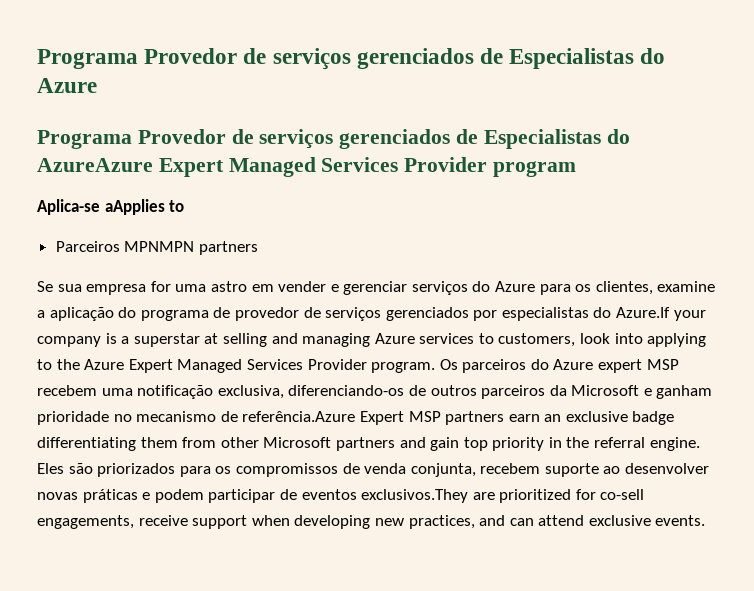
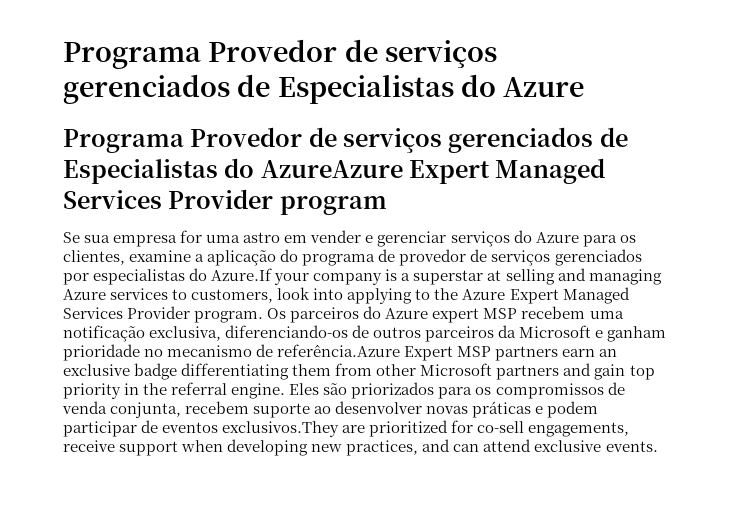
[37,199,185,215] [55,241,258,255] // Aplica-se aApplies to // Parceiros MPNMPN partners -> (387, 205) none

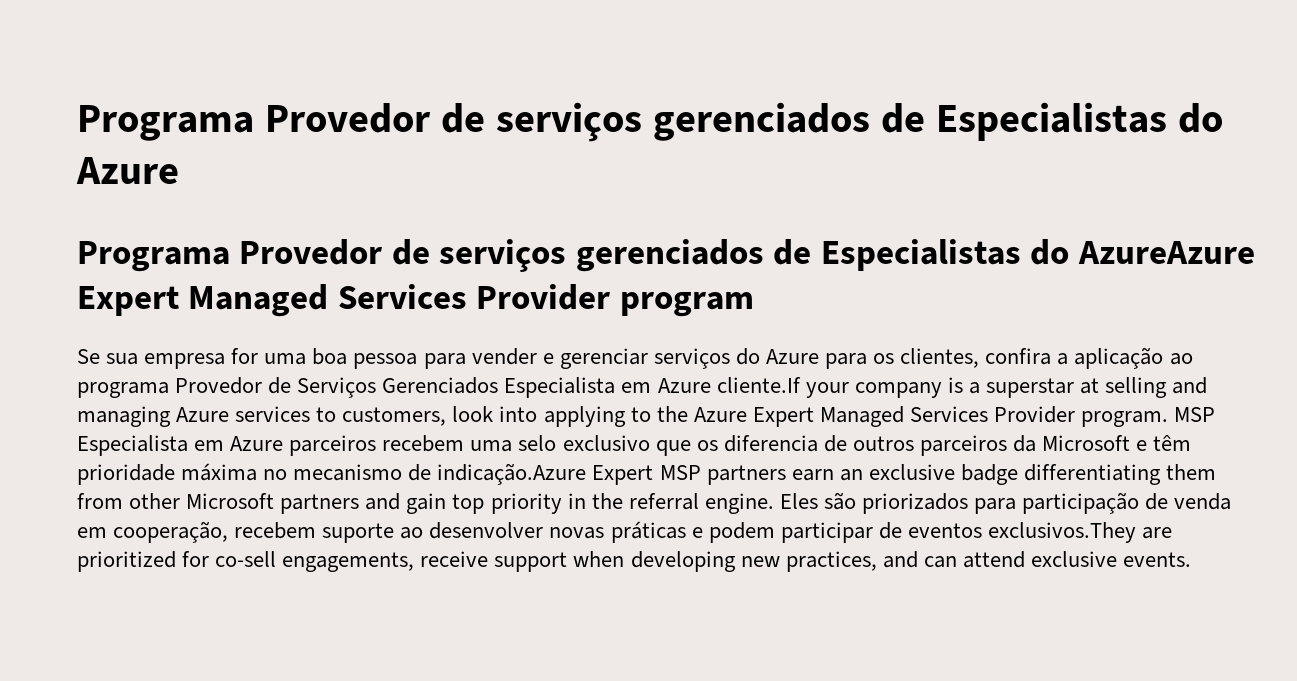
[243,232,308,243] astro em -> [312,348,466,369] boa pessoa para
[129,250,192,262] examine -> [985,348,1052,365] confira
[280,249,642,266] [63,268,273,285] do programa de provedor de serviços gerenciados por especialistas do Azure.If -> [1169,353,1193,365] [77,377,801,398] ao programa Provedor de Serviços Gerenciados Especialista em Azure cliente.If
[267,306,624,323] [63,325,349,342] Os parceiros do Azure expert MSP recebem uma notificação exclusiva, diferenciando-os -> [1174,407,1216,422] [77,435,818,456] MSP Especialista em Azure parceiros recebem uma selo exclusivo que os diferencia
[607,326,667,342] [63,344,140,361] ganham prioridade -> [1153,435,1192,451] [77,463,258,485] têm prioridade máxima
[277,344,401,357] referência.Azure -> [437,463,587,485] indicação.Azure
[475,382,625,399] [62,401,182,418] os compromissos de venda conjunta, -> [1022,492,1232,514] [77,521,229,543] participação de venda em cooperação,

